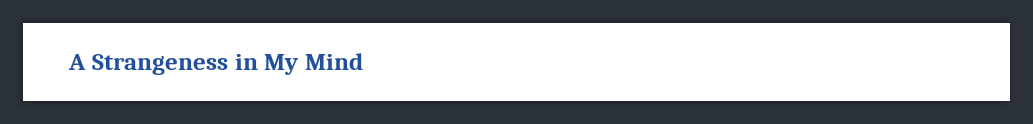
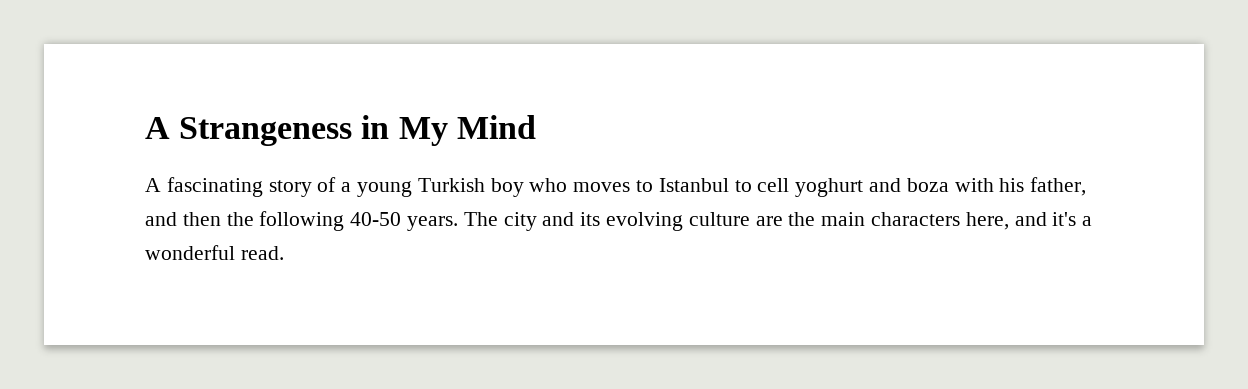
(363, 61) none -> [145,177,1087,197] [145,211,1093,231] [145,245,284,260] // A fascinating story of a young Turkish boy who moves to Istanbul to cell yoghurt and boza with his father, and then the following 40-50 years. The city and its evolving culture are the main characters here, and it's a wonderful read.

